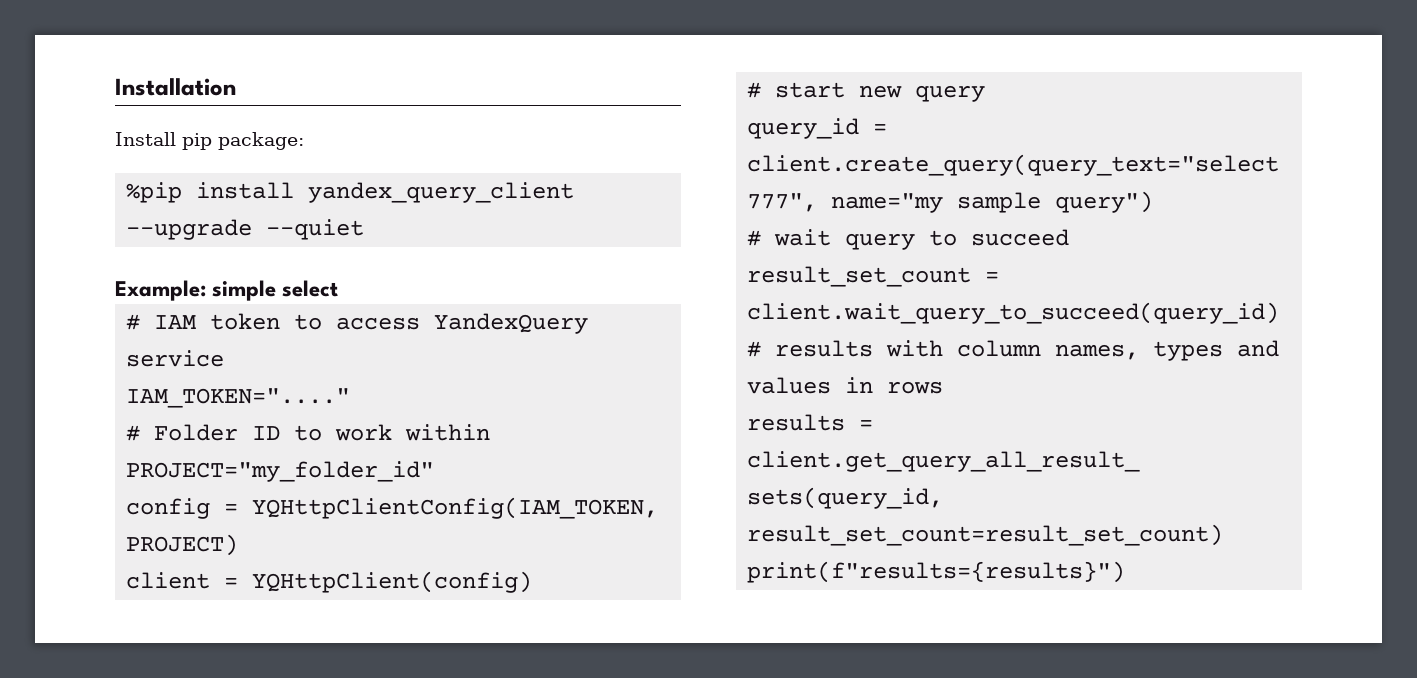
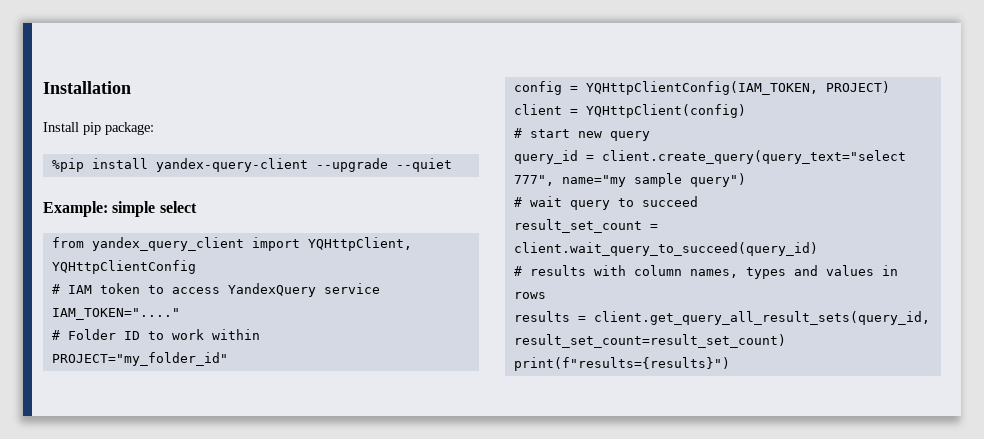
[308,182,575,203] yandex_query_client -> [155,158,308,172] yandex-query-client
(339, 288) none -> [51,237,412,251] [51,260,196,274] // from yandex_query_client import YQHttpClient, YQHttpClientConfig

